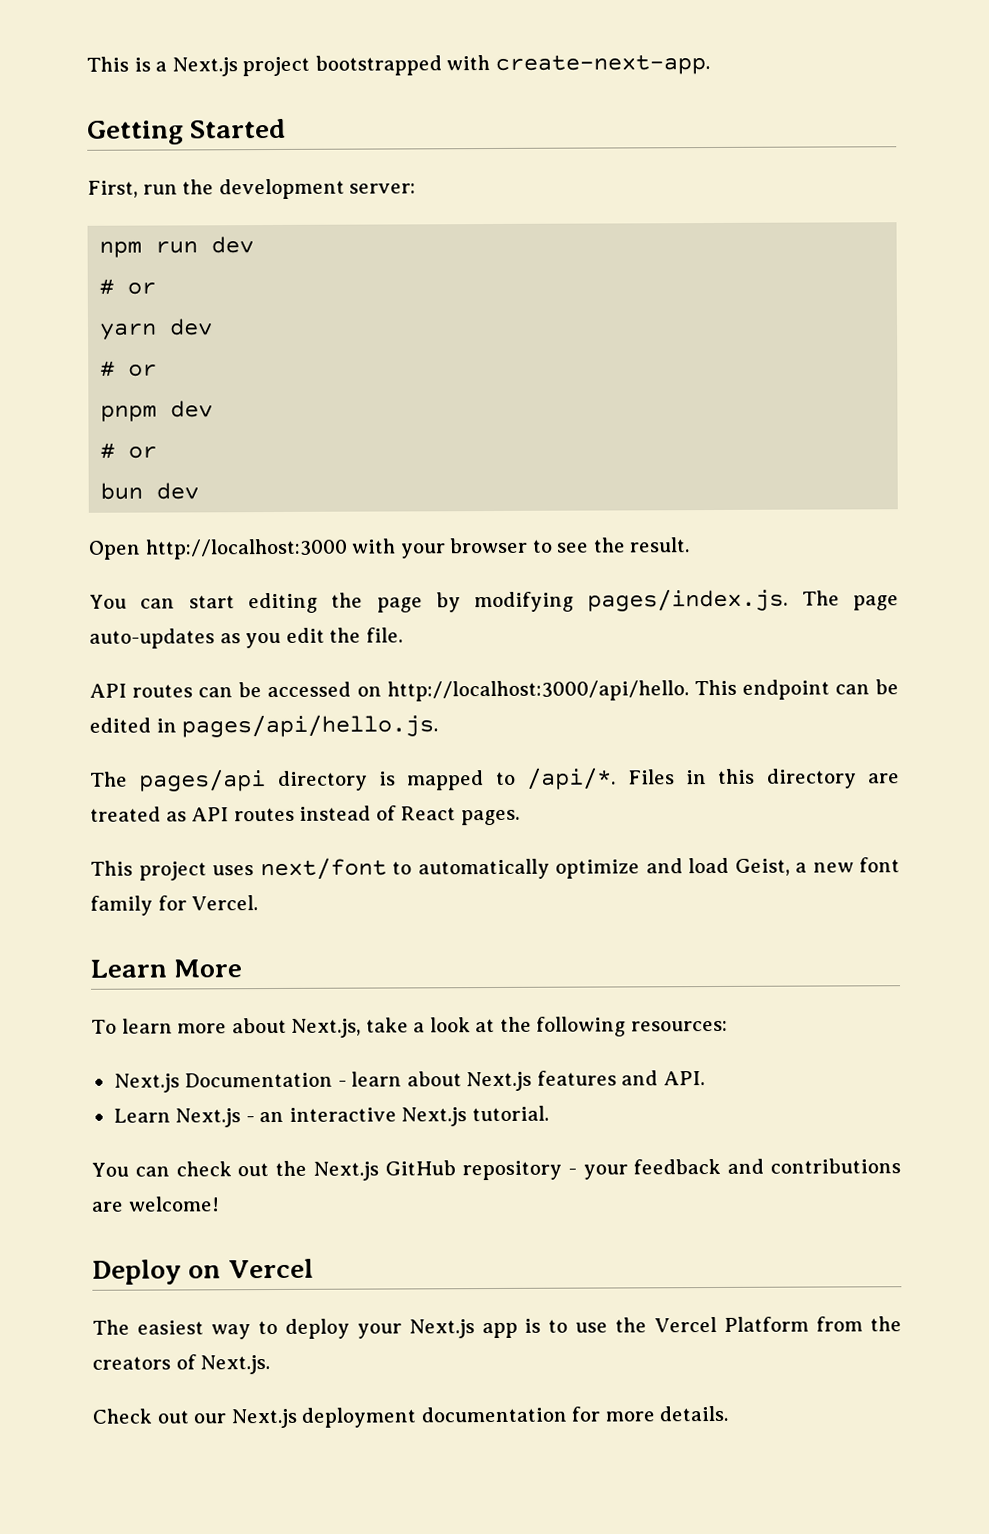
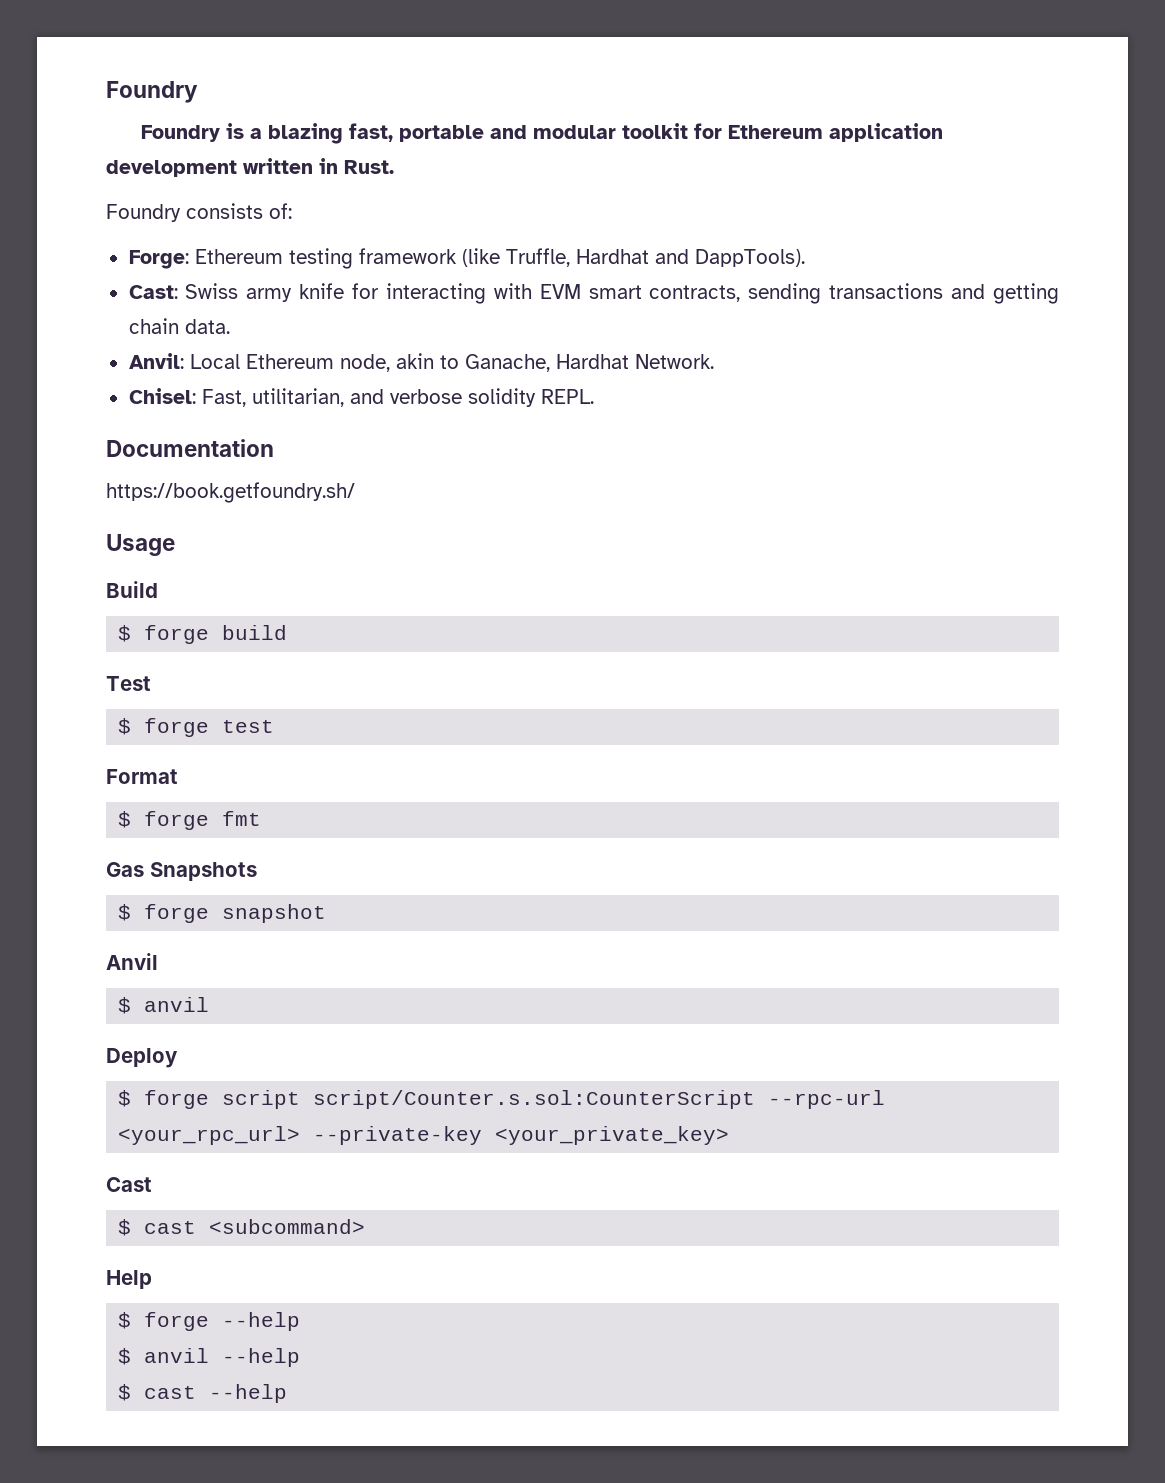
[86,54,710,77] [87,118,287,145] [87,178,417,200] [99,236,255,258] [99,278,157,295] [99,318,214,340] [100,360,158,377] [100,400,214,422] [100,442,158,459] [100,482,200,500] [88,537,691,560] [89,588,899,614] [89,627,403,649] [89,679,899,702] [89,714,439,738] [90,767,901,792] [90,805,520,826] [90,857,900,881] [90,895,259,916] [90,959,243,978] [91,1016,728,1038] [113,1070,705,1093] [113,1105,549,1128] [91,1158,901,1181] [91,1196,220,1212] [92,1258,314,1285] [92,1316,903,1340] [92,1354,271,1375] [92,1405,729,1429] This is a Next.js project bootstrapped with create-next-app. // Getting Started // First, run the development server: // npm run dev // # or // yarn dev // # or // pnpm dev // # or // bun dev // Open http://localhost:3000 with your browser to see the result. // You can start editing the page by modifying pages/index.js. The page auto-updates as you edit the file. // API routes can be accessed on http://localhost:3000/api/hello. This endpoint can be edited in pages/api/hello.js. // The pages/api directory is mapped to /api/*. Files in this directory are treated as API routes instead of React pages. // This project uses next/font to automatically optimize and load Geist, a new font family for Vercel. // Learn More // To learn more about Next.js, take a look at the following resources: // Next.js Documentation - learn about Next.js features and API. // Learn Next.js - an interactive Next.js tutorial. // You can check out the Next.js GitHub repository - your feedback and contributions are welcome! // Deploy on Vercel // The easiest way to deploy your Next.js app is to use the Vercel Platform from the creators of Next.js. // Check out our Next.js deployment documentation for more details. -> [106,81,198,103] [140,123,943,144] [106,158,394,177] [106,203,292,222] [128,248,805,269] [128,283,1060,304] [128,318,230,334] [128,353,714,372] [128,388,594,407] [106,439,274,457] [106,482,355,503] [106,534,175,556] [106,581,158,598] [118,625,288,644] [106,676,151,691] [118,718,275,737] [106,769,178,784] [118,811,262,830] [106,862,257,881] [118,904,327,923] [106,953,158,970] [118,997,210,1014] [106,1048,178,1068] [118,1090,886,1109] [118,1126,730,1145] [106,1177,152,1192] [118,1219,366,1236] [106,1270,152,1289] [118,1312,301,1331] [118,1348,301,1367] [118,1384,288,1403] Foundry // Foundry is a blazing fast, portable and modular toolkit for Ethereum application development written in Rust. // Foundry consists of: // Forge: Ethereum testing framework (like Truffle, Hardhat and DappTools). // Cast: Swiss army knife for interacting with EVM smart contracts, sending transactions and getting chain data. // Anvil: Local Ethereum node, akin to Ganache, Hardhat Network. // Chisel: Fast, utilitarian, and verbose solidity REPL. // Documentation // https://book.getfoundry.sh/ // Usage // Build // $ forge build // Test // $ forge test // Format // $ forge fmt // Gas Snapshots // $ forge snapshot // Anvil // $ anvil // Deploy // $ forge script script/Counter.s.sol:CounterScript --rpc-url <your_rpc_url> --private-key <your_private_key> // Cast // $ cast <subcommand> // Help // $ forge --help // $ anvil --help // $ cast --help

